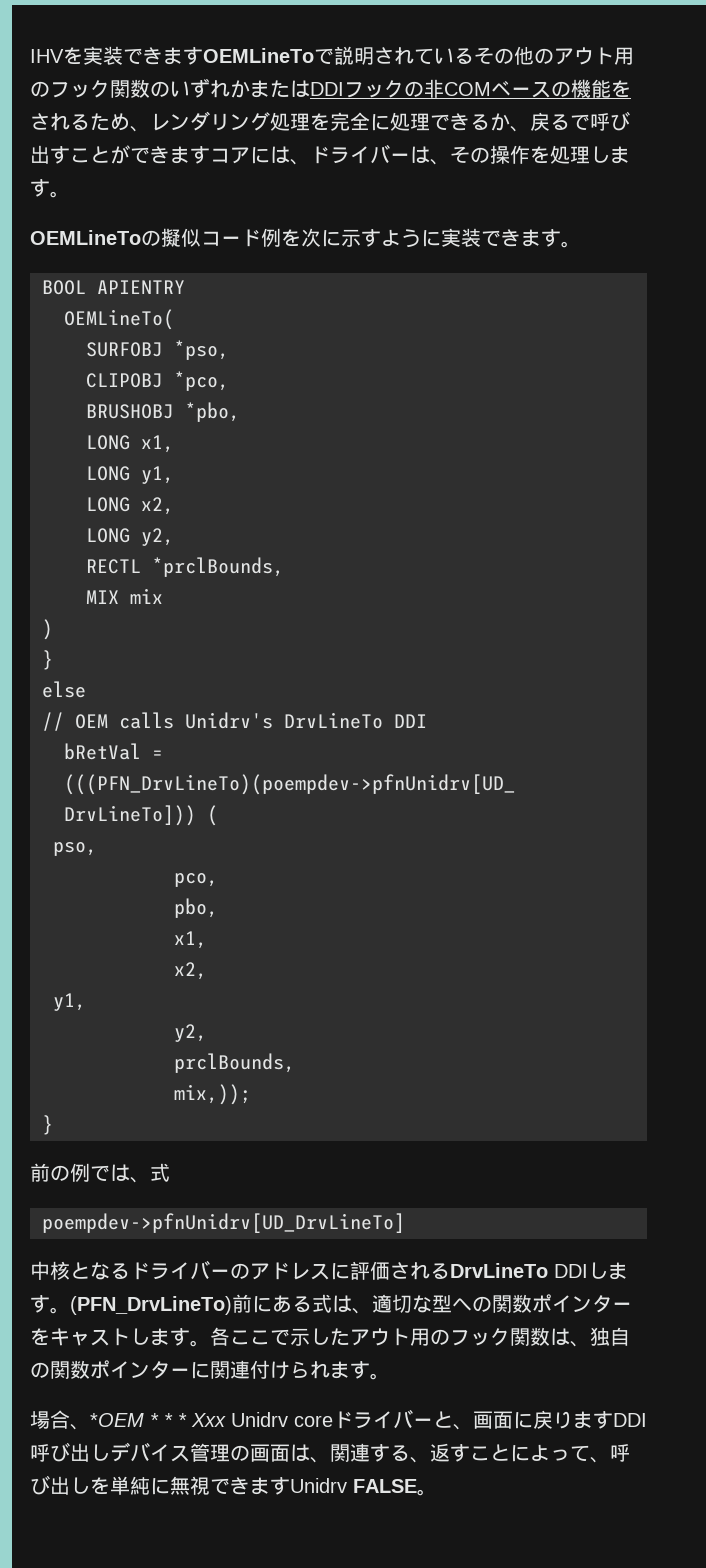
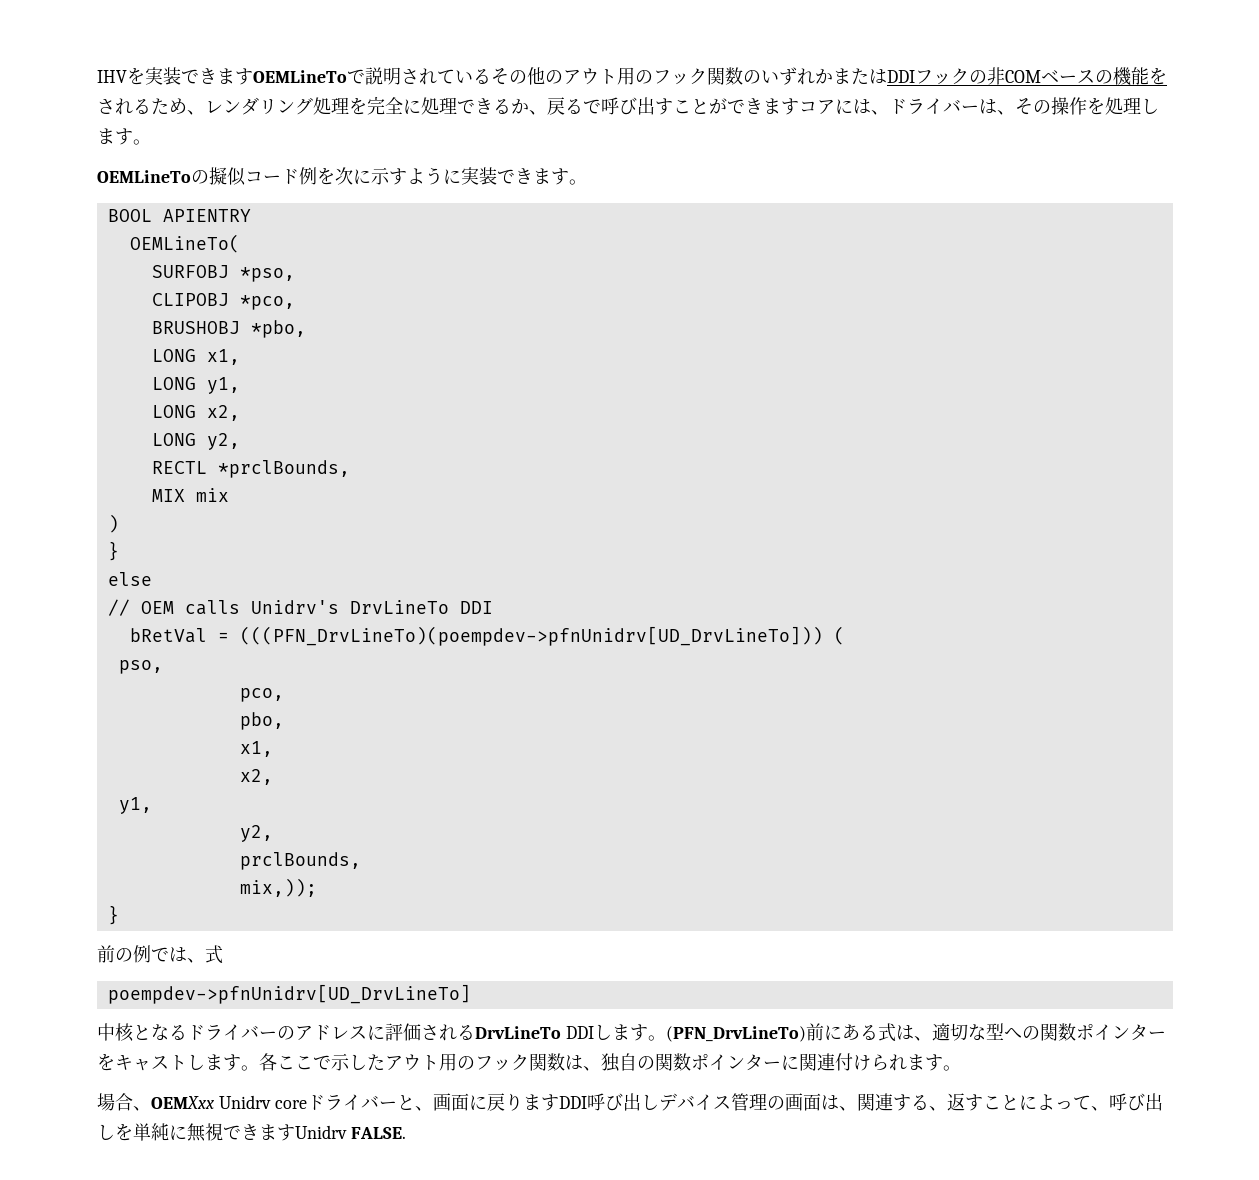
[90,1413,226,1427] *OEM * * * Xxx -> [151,1096,215,1109] OEMXxx
[353,1479,437,1496] FALSE。 -> [350,1127,406,1139] FALSE.

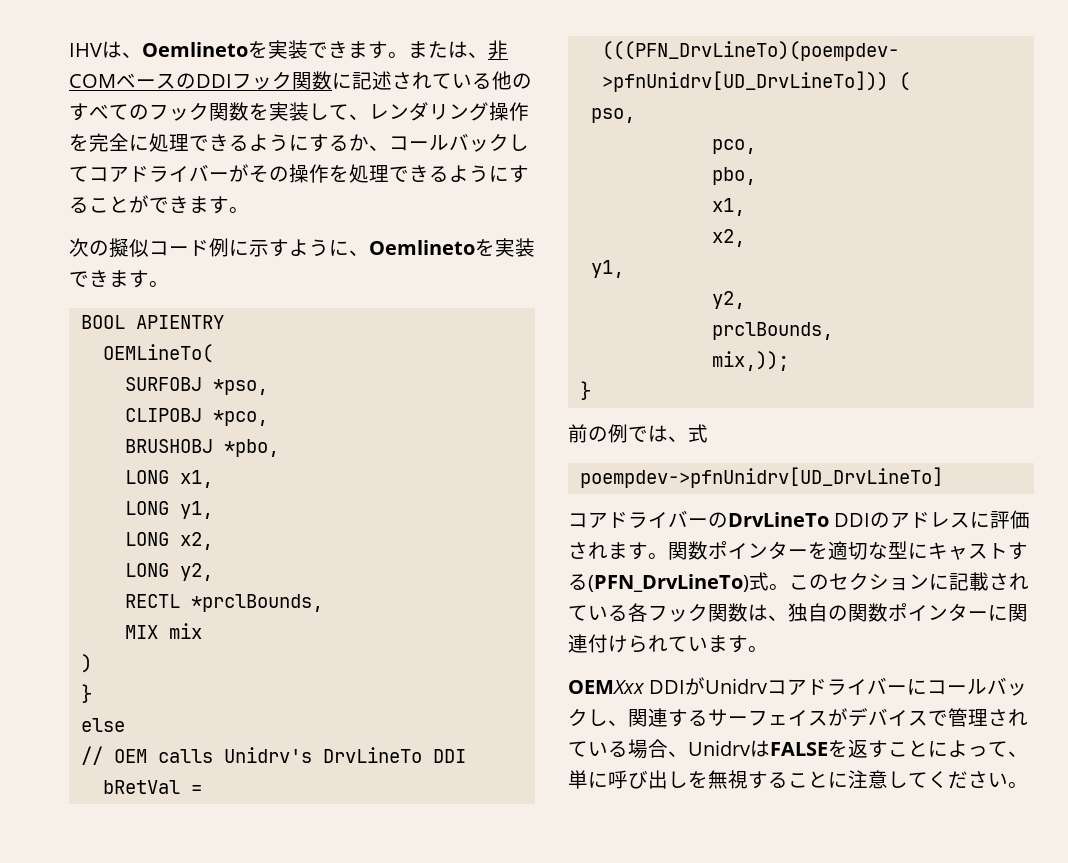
[127,67,1167,86] [97,98,187,115] を実装できますOEMLineToで説明されているその他のアウト用のフック関数のいずれかまたはDDIフックの非COMベースの機能をされるため -> [102,40,508,59] [69,71,532,90] [69,102,349,121] は、Oemlinetoを実装できます。または、非COMベースのDDIフック関数に記述されている他のすべてのフック関数を実装して
[313,97,349,115] 処理 -> [489,102,529,121] 操作
[511,97,1159,115] [97,128,151,145] [97,170,191,183] か、戻るで呼び出すことができますコアには、ドライバーは、その操作を処理します。 // OEMLineTo -> [249,133,529,152] [69,164,529,183] [69,195,249,214] [69,238,89,257] ようにするか、コールバックしてコアドライバーがその操作を処理できるようにすることができます。 // 次
[317,167,353,185] を次 -> (229, 247) none
(461, 176) none -> [349,239,495,256] 、Oemlinetoを
[97,1023,187,1042] 中核となる -> [568,512,608,528] コア
(295, 1033) none -> [728,512,891,528] DrvLineTo DDIの
[457,1023,1166,1042] [97,1053,475,1071] るDrvLineTo DDIします。(PFN_DrvLineTo)前にある式は、適切な型への関数ポインターをキャストします。各ここで示したアウト用の -> [608,541,1028,560] [568,572,1029,592] [568,603,648,622] ます。関数ポインターを適切な型にキャストする(PFN_DrvLineTo)式。このセクションに記載されている各
[907,1054,961,1071] [97,1093,947,1111] ます。 // 場合、OEMXxx Unidrv coreドライバーと、画面に戻りますDDI呼び出しデバイス管理の画面は、関連する、 -> [668,635,768,653] [568,677,1028,696] [568,708,1028,727] [568,739,848,759] ています。 // OEMXxx DDIがUnidrvコアドライバーにコールバックし、関連するサーフェイスがデバイスで管理されている場合、UnidrvはFALSEを
(1109, 1108) none -> [568,770,608,789] 単に
[133,1123,406,1142] 単純に無視できますUnidrv FALSE. -> [708,770,1028,789] 無視することに注意してください。

